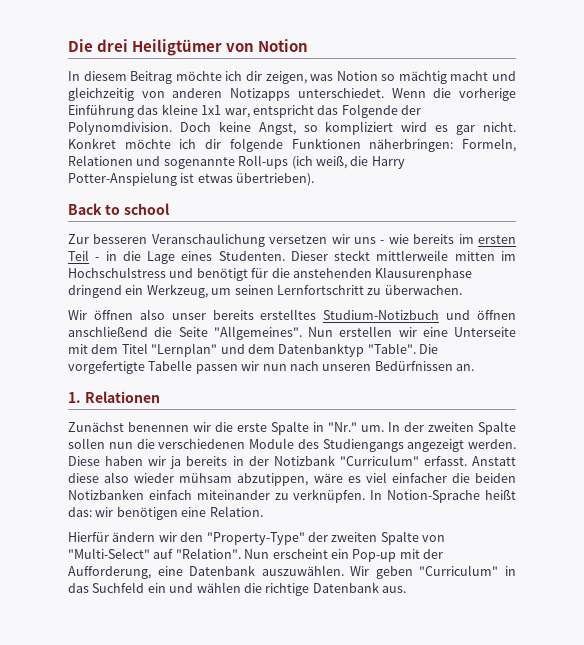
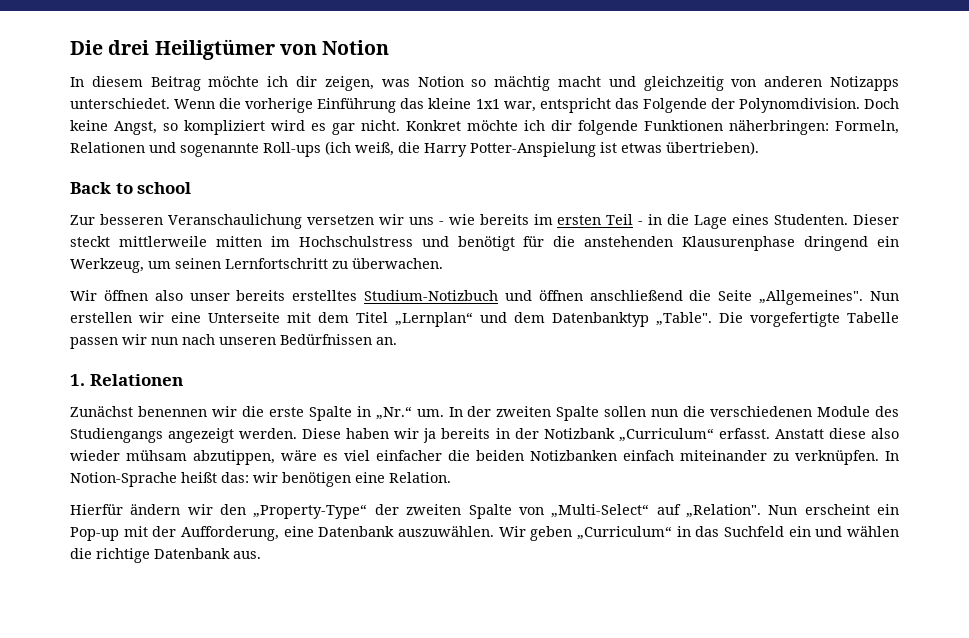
[213,326,302,340] "Allgemeines". -> [759,290,864,305] „Allgemeines".
[151,343,218,357] "Lernplan" -> [395,312,473,327] „Lernplan“
[367,343,416,354] "Table". -> [656,312,712,326] „Table".
[328,422,357,432] "Nr." -> [375,406,412,420] „Nr.“
[339,455,419,466] "Curriculum" -> [618,428,714,442] „Curriculum“
[206,532,305,545] "Property-Type" -> [253,504,368,519] „Property-Type“
[68,548,241,559] "Multi-Select" auf "Relation". -> [551,504,761,518] „Multi-Select“ auf „Relation".
[419,565,499,576] "Curriculum" -> [577,526,672,540] „Curriculum“

